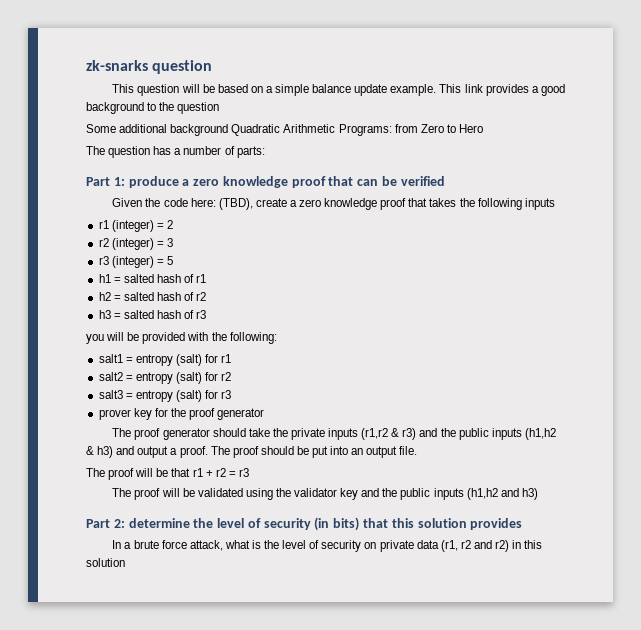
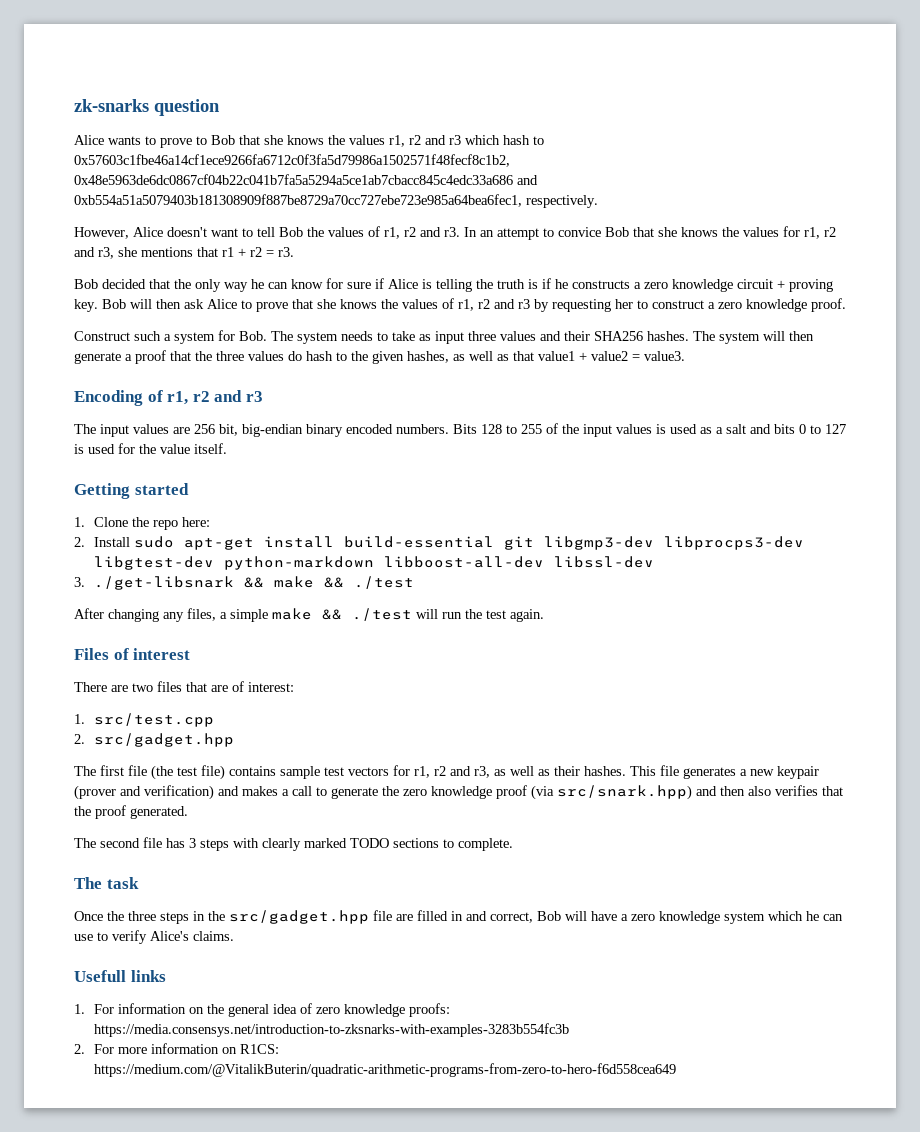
[112,84,565,96] [86,102,220,114] [86,124,483,136] [86,146,265,158] [86,176,445,188] [112,198,555,210] [98,220,173,232] [98,238,173,250] [98,256,173,268] [98,274,207,283] [98,292,207,301] [98,310,207,319] [86,332,277,344] [98,354,232,366] [98,372,232,384] [98,390,232,402] [98,408,265,420] [112,428,556,440] [86,446,418,458] [86,468,169,480] This question will be based on a simple balance update example. This link provides a good background to the question // Some additional background Quadratic Arithmetic Programs: from Zero to Hero // The question has a number of parts: // Part 1: produce a zero knowledge proof that can be verified // Given the code here: (TBD), create a zero knowledge proof that takes the following inputs // r1 (integer) = 2 // r2 (integer) = 3 // r3 (integer) = 5 // h1 = salted hash of r1 // h2 = salted hash of r2 // h3 = salted hash of r3 // you will be provided with the following: // salt1 = entropy (salt) for r1 // salt2 = entropy (salt) for r2 // salt3 = entropy (salt) for r3 // prover key for the proof generator // The proof generator should take the private inputs (r1,r2 & r3) and the public inputs (h1,h2 & h3) and output a proof. The proof should be put into an output file. // The proof will be -> [74,135,544,148] [74,154,510,167] [74,174,538,185] [74,194,598,208] [74,226,836,240] [74,247,193,259] Alice wants to prove to Bob that she knows the values r1, r2 and r3 which hash to 0x57603c1fbe46a14cf1ece9266fa6712c0f3fa5d79986a1502571f48fecf8c1b2, 0x48e5963de6dc0867cf04b22c041b7fa5a5294a5ce1ab7cbacc845c4edc33a686 and 0xb554a51a5079403b181308909f887be8729a70cc727ebe723e985a64bea6fec1, respectively. // However, Alice doesn't want to tell Bob the values of r1, r2 and r3. In an attempt to convice Bob that she knows the values for r1, r2 and r3, she mentions
[238,468,249,477] [112,488,538,500] [86,517,523,531] [112,540,543,552] [86,558,125,567] r3 // The proof will be validated using the validator key and the public inputs (h1,h2 and h3) // Part 2: determine the level of security (in bits) that this solution provides // In a brute force attack, what is the level of security on private data (r1, r2 and r2) in this solution -> [278,247,294,257] [74,278,833,292] [74,298,846,312] [74,330,814,344] [74,350,685,364] [74,390,263,406] [74,423,846,437] [74,443,227,454] [74,483,189,499] [74,517,210,530] [74,536,804,550] [93,556,654,570] [74,576,414,590] [74,608,544,622] [74,648,191,660] [74,681,294,692] [74,713,214,727] [74,733,234,747] [74,765,819,780] [74,785,843,800] [74,805,188,819] [74,837,513,851] [74,877,139,889] [74,910,843,924] [74,930,234,944] [74,970,166,982] [74,1003,450,1017] [93,1023,569,1037] [74,1043,279,1054] [93,1063,676,1077] r3. // Bob decided that the only way he can know for sure if Alice is telling the truth is if he constructs a zero knowledge circuit + proving key. Bob will then ask Alice to prove that she knows the values of r1, r2 and r3 by requesting her to construct a zero knowledge proof. // Construct such a system for Bob. The system needs to take as input three values and their SHA256 hashes. The system will then generate a proof that the three values do hash to the given hashes, as well as that value1 + value2 = value3. // Encoding of r1, r2 and r3 // The input values are 256 bit, big-endian binary encoded numbers. Bits 128 to 255 of the input values is used as a salt and bits 0 to 127 is used for the value itself. // Getting started // 1. Clone the repo here: // 2. Install sudo apt-get install build-essential git libgmp3-dev libprocps3-dev libgtest-dev python-markdown libboost-all-dev libssl-dev // 3. ./get-libsnark && make && ./test // After changing any files, a simple make && ./test will run the test again. // Files of interest // There are two files that are of interest: // 1. src/test.cpp // 2. src/gadget.hpp // The first file (the test file) contains sample test vectors for r1, r2 and r3, as well as their hashes. This file generates a new keypair (prover and verification) and makes a call to generate the zero knowledge proof (via src/snark.hpp) and then also verifies that the proof generated. // The second file has 3 steps with clearly marked TODO sections to complete. // The task // Once the three steps in the src/gadget.hpp file are filled in and correct, Bob will have a zero knowledge system which he can use to verify Alice's claims. // Usefull links // 1. For information on the general idea of zero knowledge proofs: https://media.consensys.net/introduction-to-zksnarks-with-examples-3283b554fc3b // 2. For more information on R1CS: https://medium.com/@VitalikButerin/quadratic-arithmetic-programs-from-zero-to-hero-f6d558cea649

